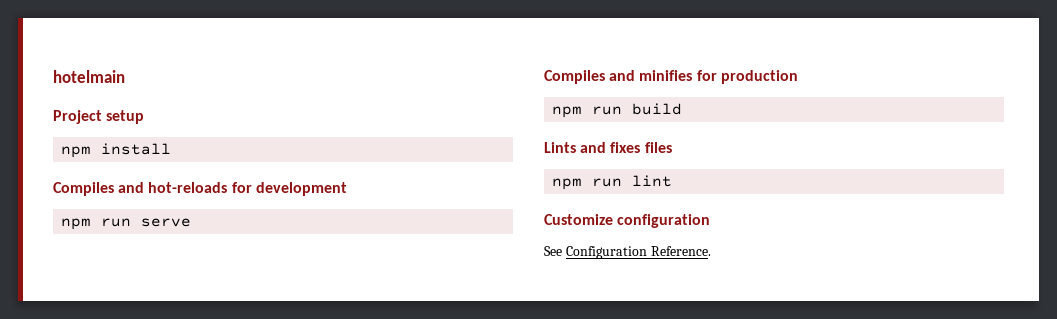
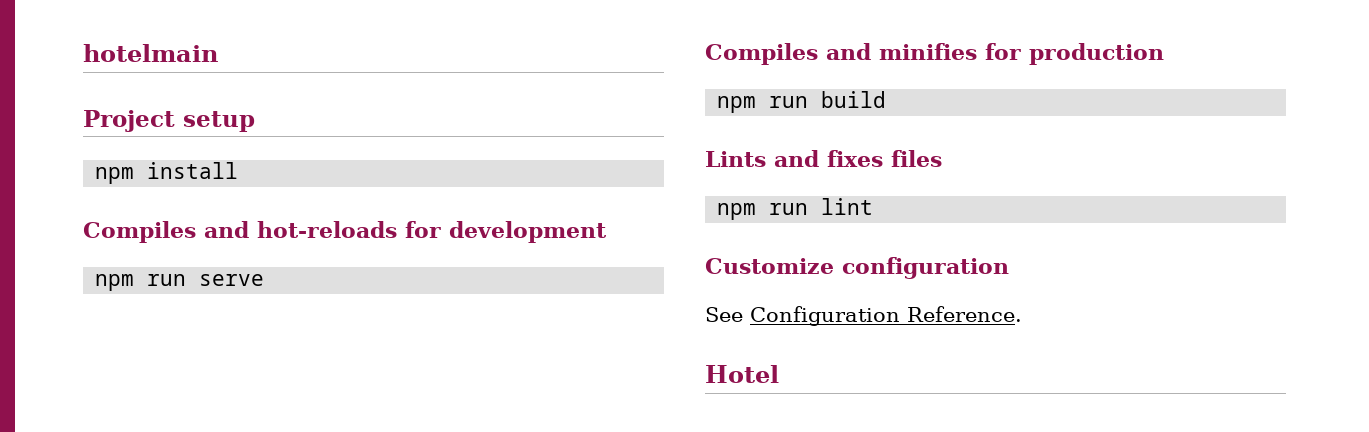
(711, 251) none -> [705,365,779,383] // Hotel

